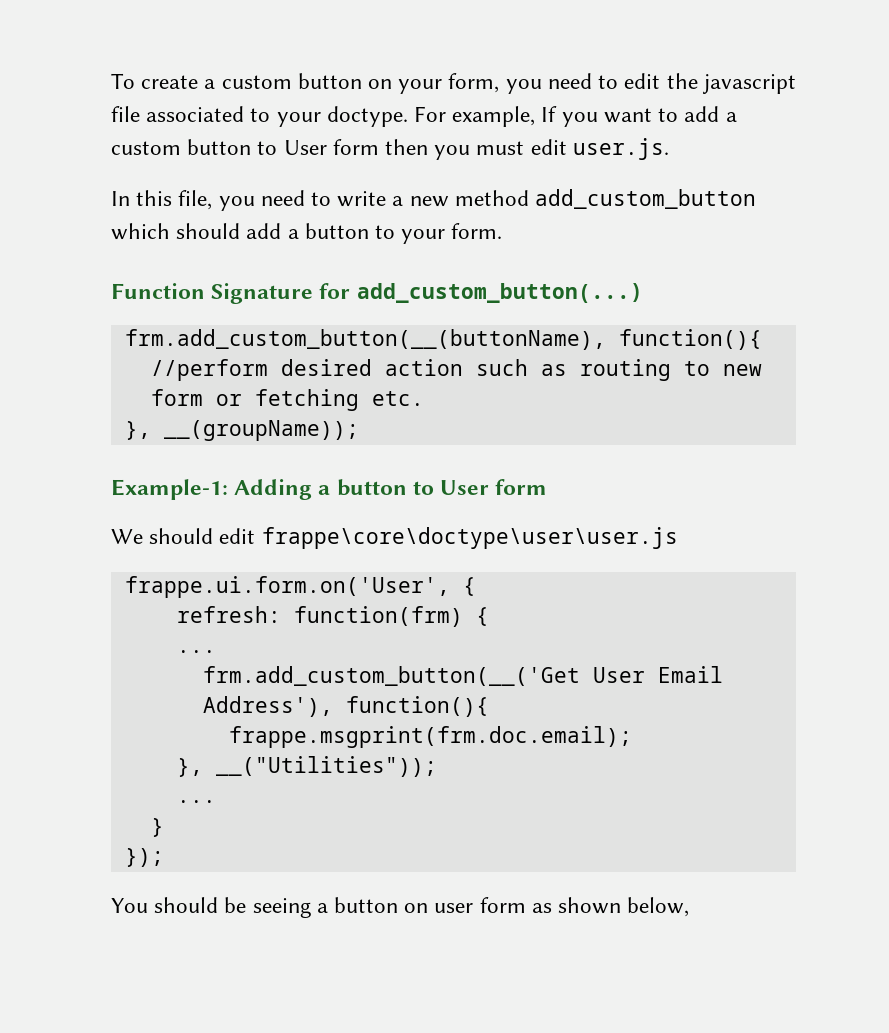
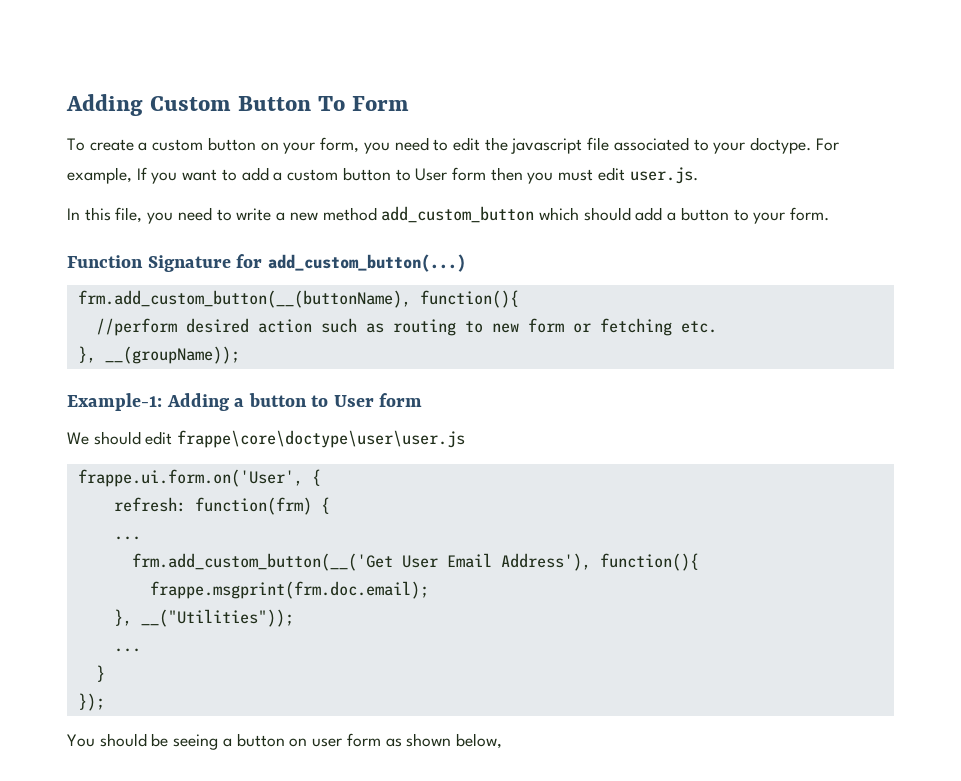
(111, 81) none -> [66,94,409,116] Adding Custom Button To Form //

